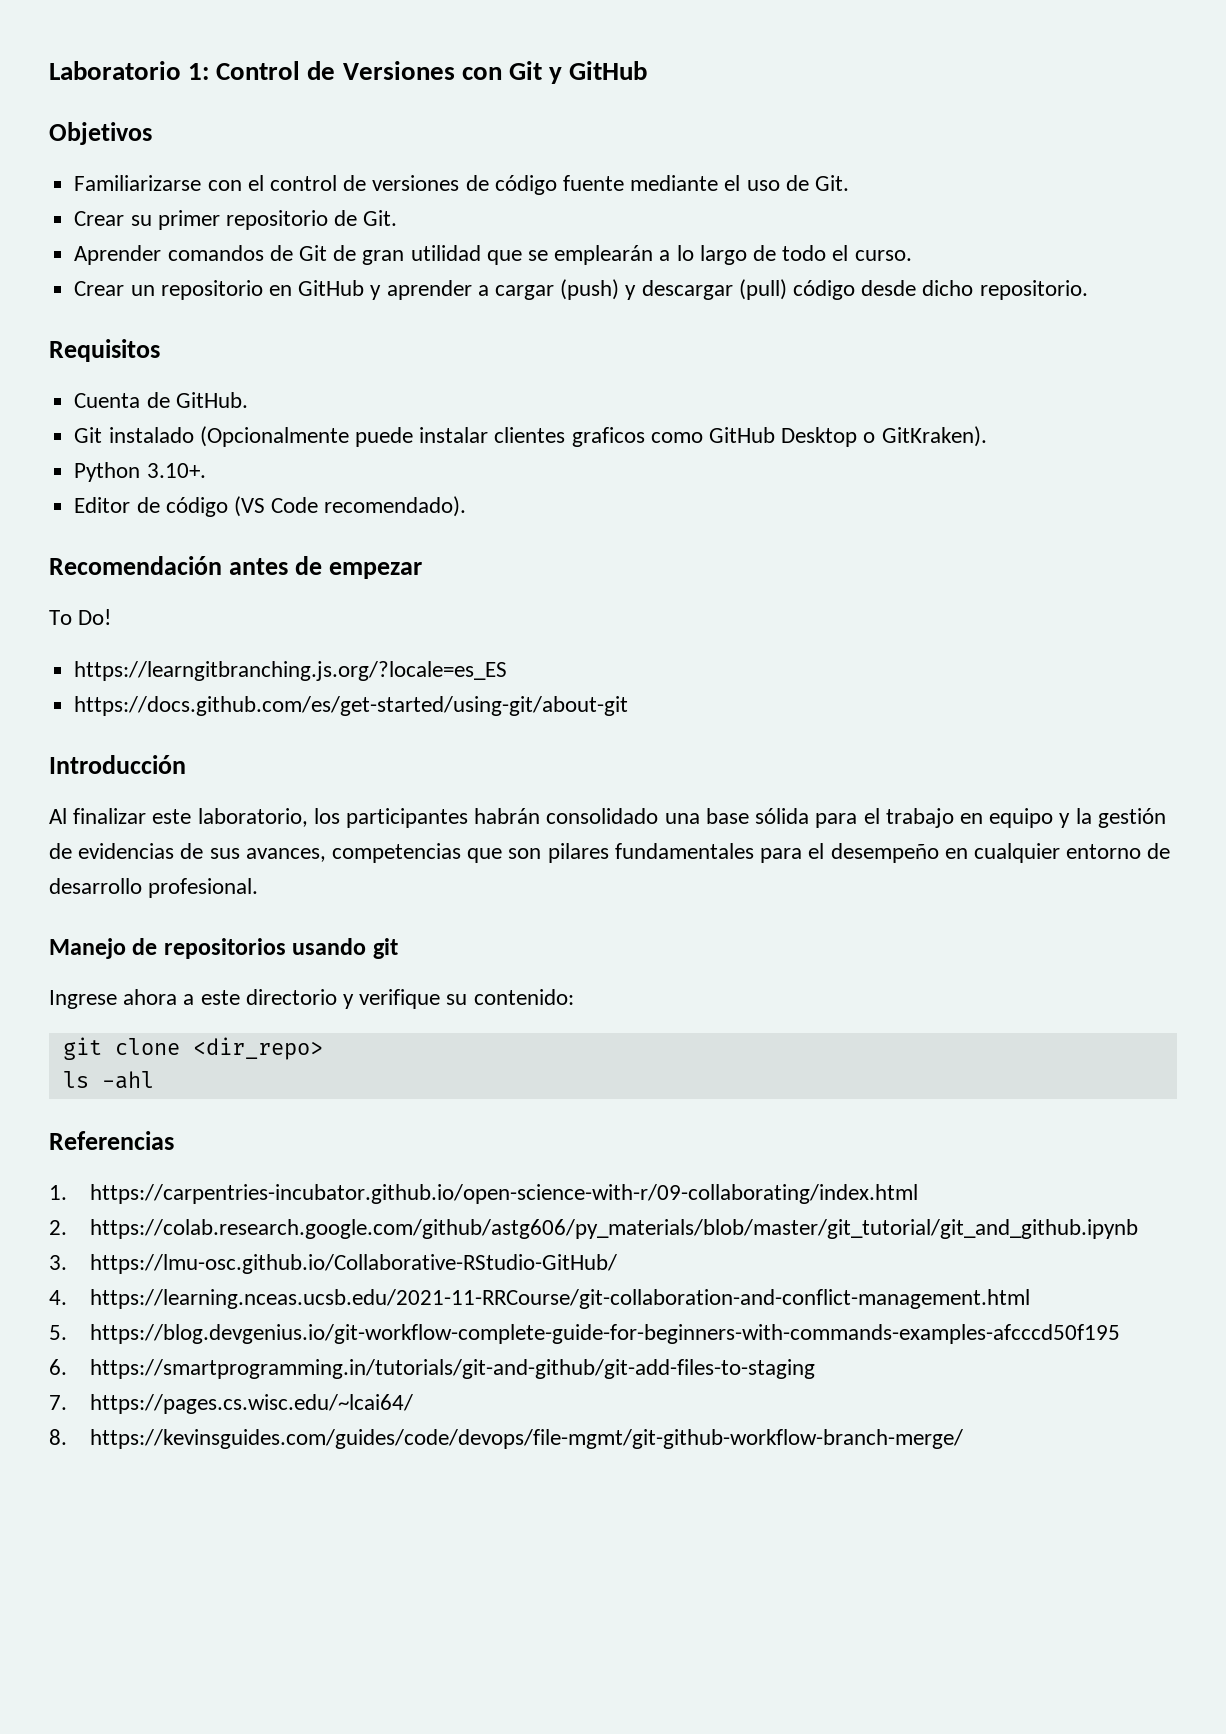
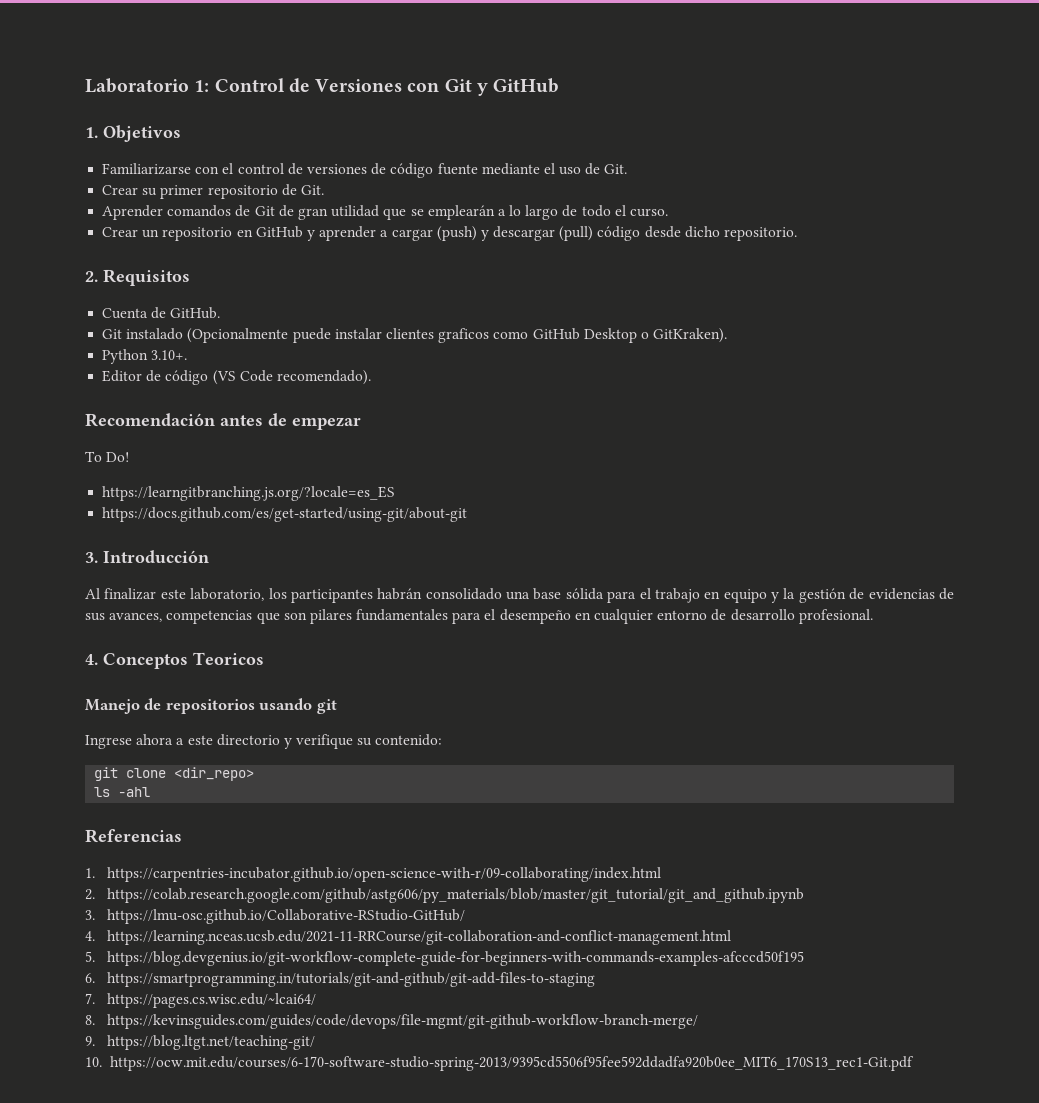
(648, 70) none -> [85,127,98,138] 1.
(1088, 290) none -> [85,271,98,282] 2.
(629, 706) none -> [85,552,98,563] 3.
(259, 888) none -> [85,652,264,669] // 4. Conceptos Teoricos
(963, 1439) none -> [85,1035,316,1050] [85,1056,914,1071] // 9. https://blog.ltgt.net/teaching-git/ // 10. https://ocw.mit.edu/courses/6-170-software-studio-spring-2013/9395cd5506f95fee592ddadfa920b0ee_MIT6_170S13_rec1-Git.pdf

